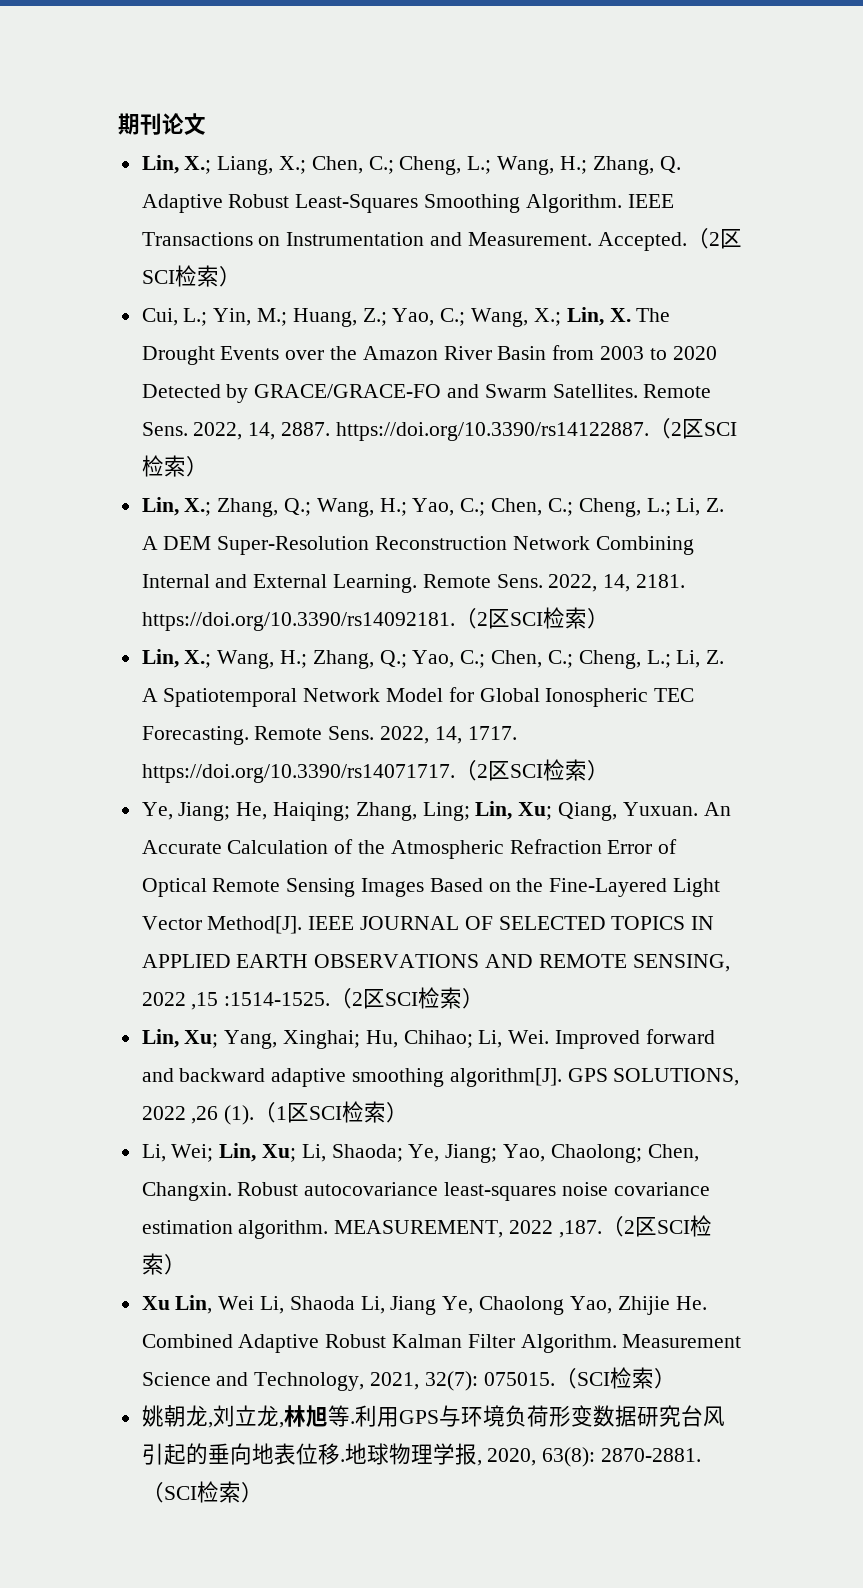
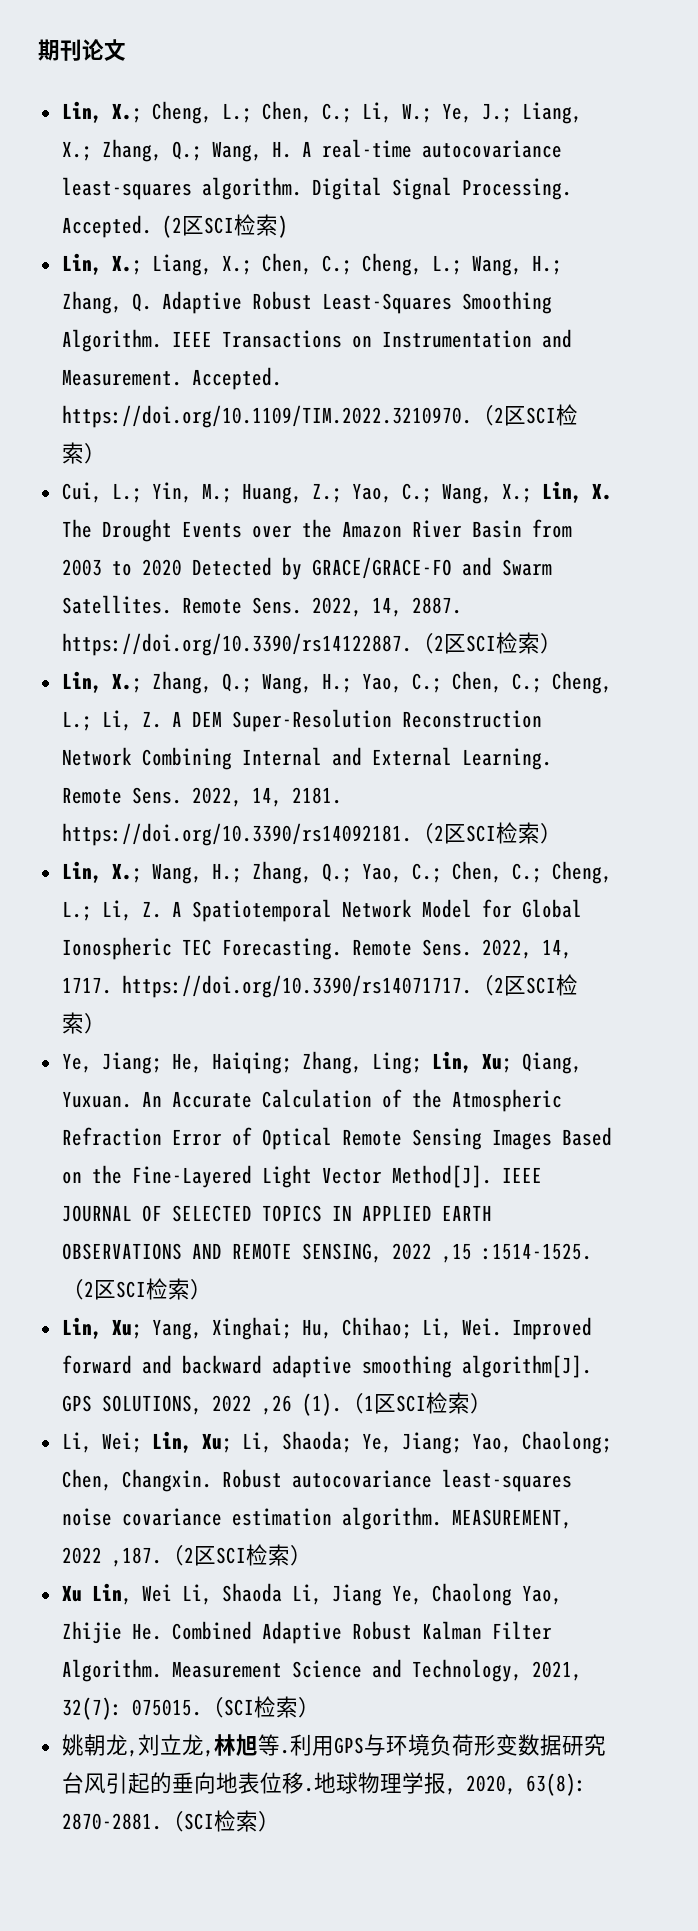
(206, 124) none -> [61,101,582,124] [61,139,562,162] [61,177,572,200] [61,214,288,238] // Lin, X.; Cheng, L.; Chen, C.; Li, W.; Ye, J.; Liang, X.; Zhang, Q.; Wang, H. A real-time autocovariance least-squares algorithm. Digital Signal Processing. Accepted. (2区SCI检索)
(687, 241) none -> [61,405,472,428] https://doi.org/10.1109/TIM.2022.3210970.

